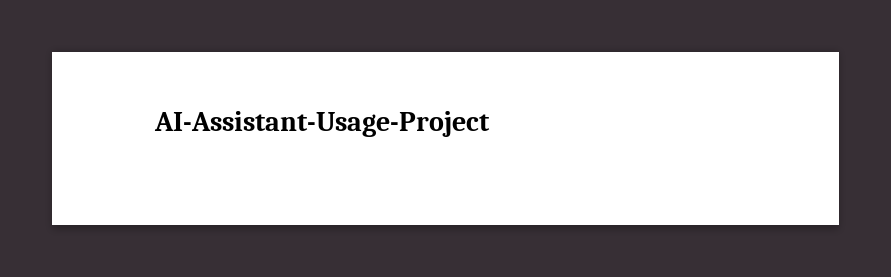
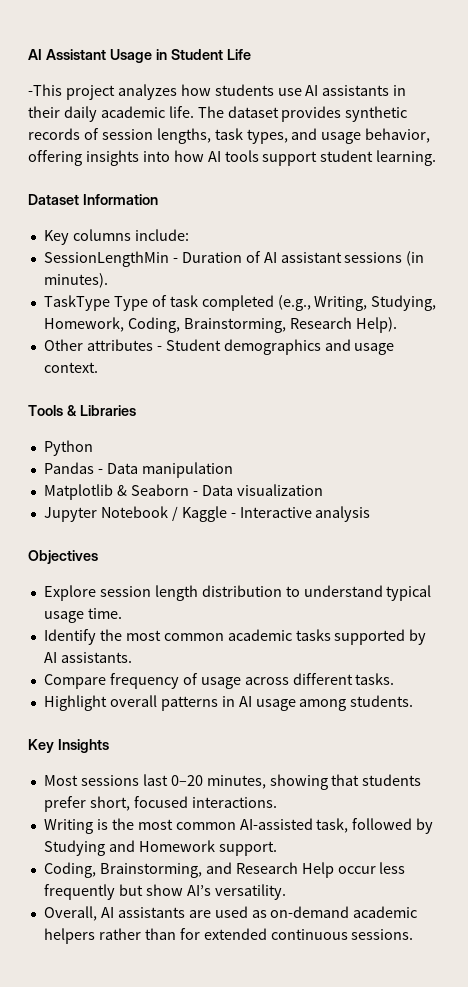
[154,111,490,137] AI-Assistant-Usage-Project -> [28,49,251,63] [28,84,407,100] [28,106,408,122] [28,128,431,144] [28,150,437,166] [28,194,158,205] [43,229,189,245] [43,251,425,267] [43,273,108,288] [43,295,437,311] [43,317,397,333] [43,339,395,355] [43,362,98,373] [28,405,136,416] [43,440,93,456] [43,462,233,478] [43,484,323,500] [43,506,371,522] [28,550,98,564] [43,585,432,601] [43,608,122,623] [43,629,427,645] [43,652,132,663] [43,673,395,689] [43,695,414,711] [28,739,109,753] [43,774,422,790] [43,796,277,812] [43,818,434,834] [43,840,277,856] [43,862,406,878] [43,884,286,900] [43,906,418,921] [43,928,414,944] AI Assistant Usage in Student Life // -This project analyzes how students use AI assistants in their daily academic life. The dataset provides synthetic records of session lengths, task types, and usage behavior, offering insights into how AI tools support student learning. // Dataset Information // Key columns include: // SessionLengthMin - Duration of AI assistant sessions (in minutes). // TaskType Type of task completed (e.g., Writing, Studying, Homework, Coding, Brainstorming, Research Help). // Other attributes - Student demographics and usage context. // Tools & Libraries // Python // Pandas - Data manipulation // Matplotlib & Seaborn - Data visualization // Jupyter Notebook / Kaggle - Interactive analysis // Objectives // Explore session length distribution to understand typical usage time. // Identify the most common academic tasks supported by AI assistants. // Compare frequency of usage across different tasks. // Highlight overall patterns in AI usage among students. // Key Insights // Most sessions last 0–20 minutes, showing that students prefer short, focused interactions. // Writing is the most common AI-assisted task, followed by Studying and Homework support. // Coding, Brainstorming, and Research Help occur less frequently but show AI’s versatility. // Overall, AI assistants are used as on-demand academic helpers rather than for extended continuous sessions.

